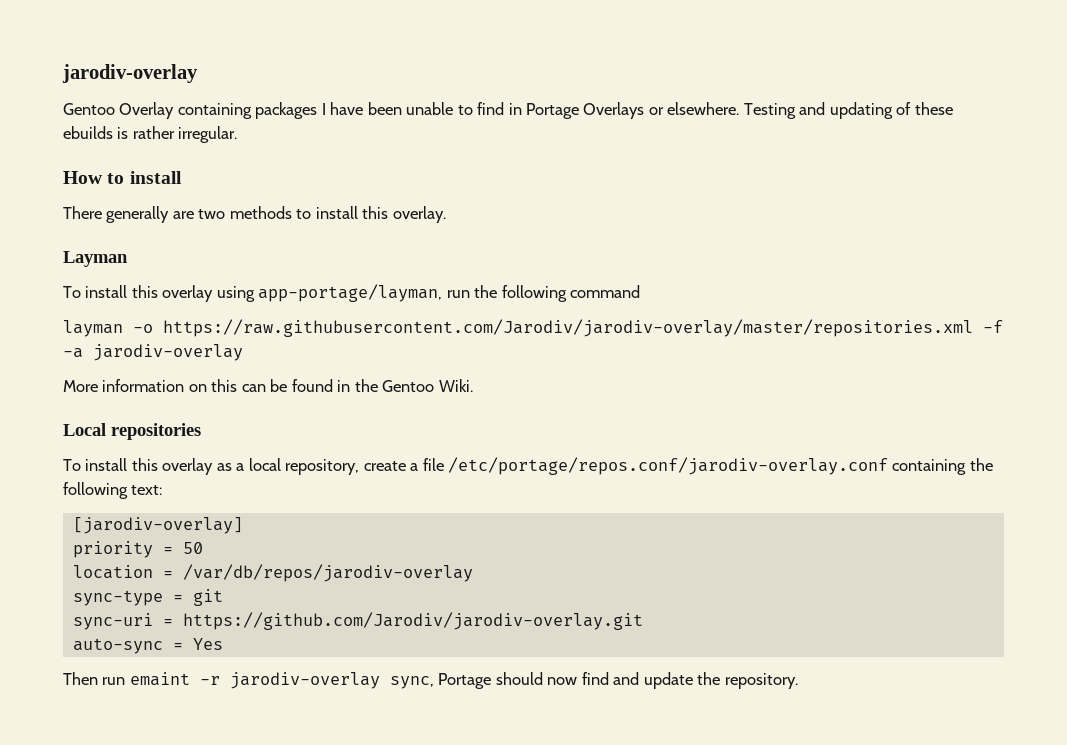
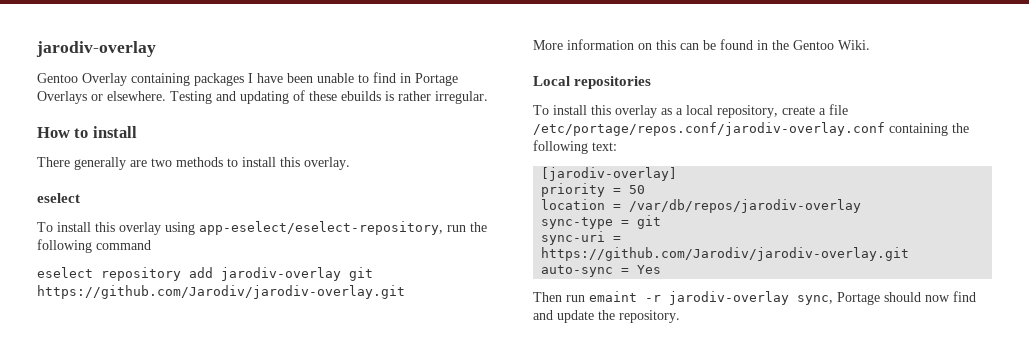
[63,251,128,267] Layman -> [37,193,80,203] eselect
[258,284,443,302] app-portage/layman, -> [199,221,443,235] app-eselect/eselect-repository,
[63,319,1003,337] [63,344,243,361] layman -o https://raw.githubusercontent.com/Jarodiv/jarodiv-overlay/master/repositories.xml -f -a jarodiv-overlay -> [37,267,373,281] [37,285,405,299] eselect repository add jarodiv-overlay git https://github.com/Jarodiv/jarodiv-overlay.git

